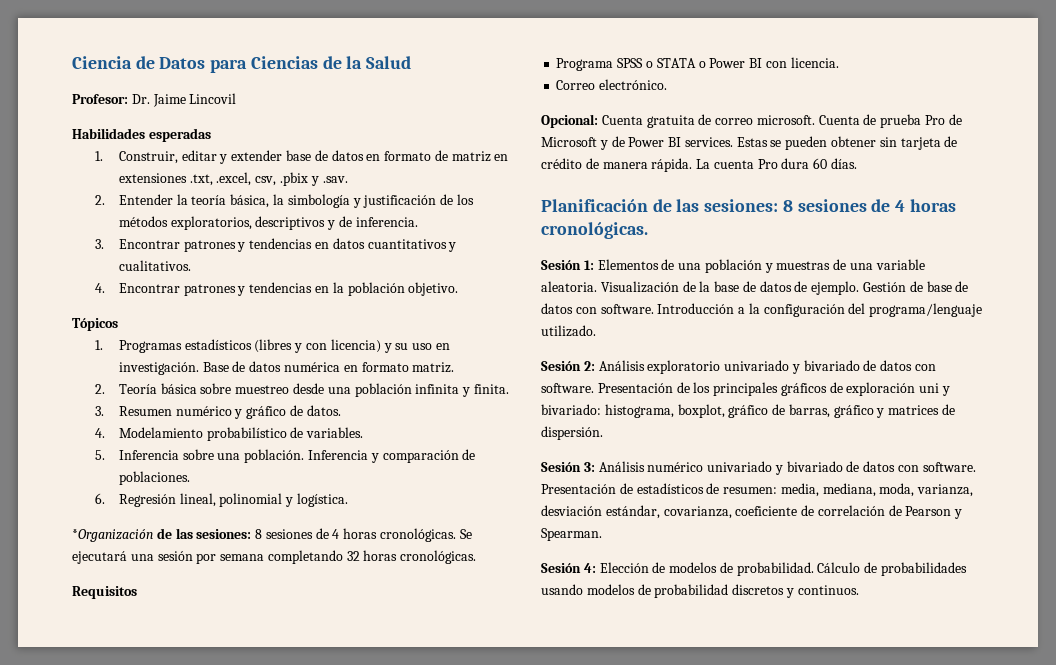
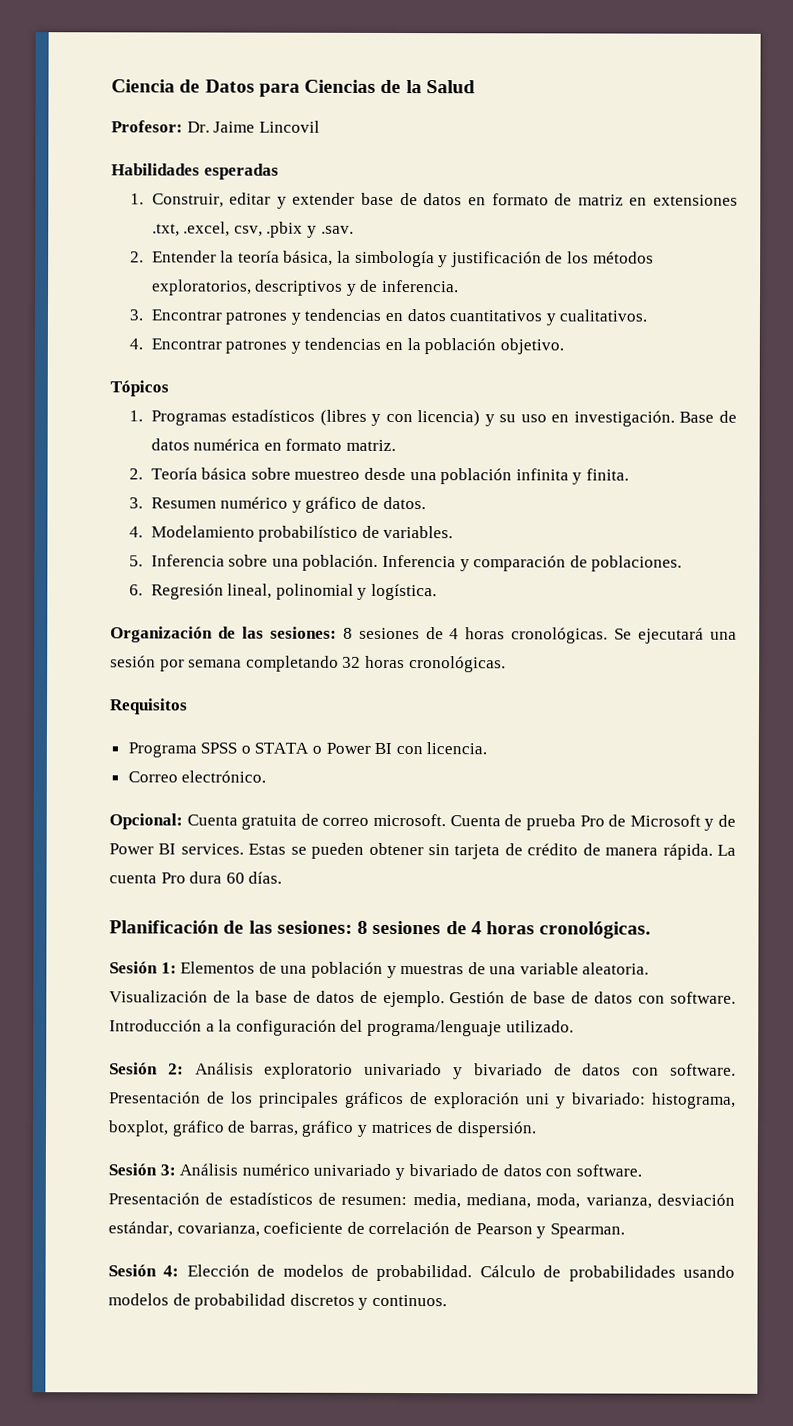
[72,529,153,542] *Organización -> [110,626,213,643] Organización

